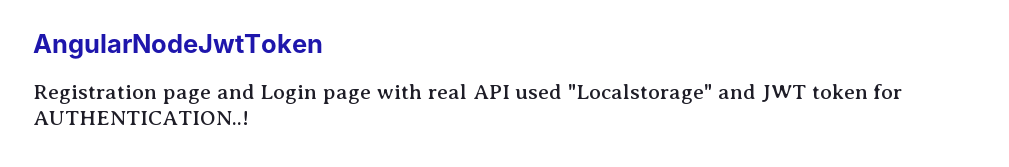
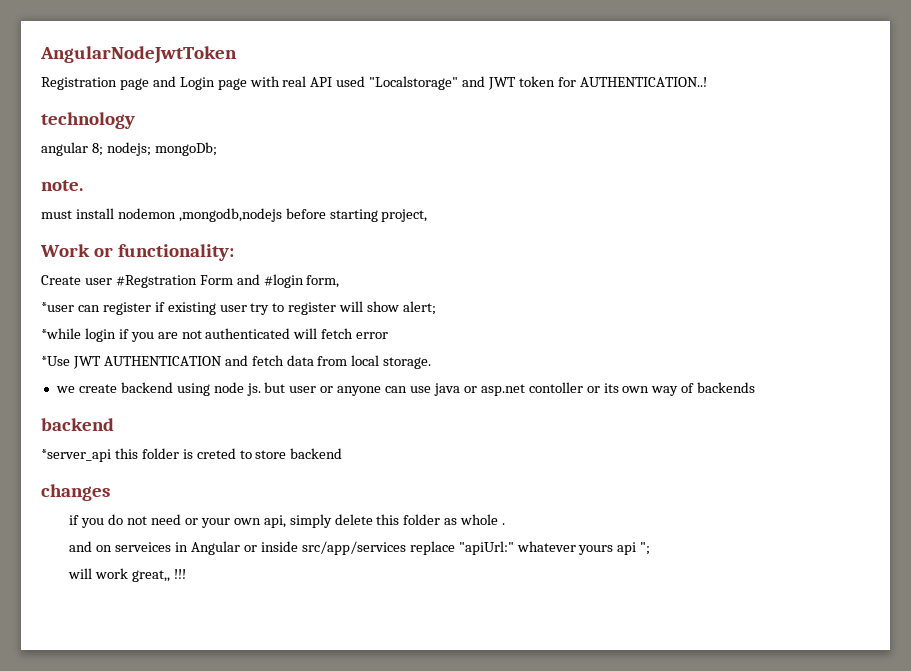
(249, 118) none -> [41,112,135,129] [41,142,217,156] [41,180,83,191] [41,208,428,222] [40,244,234,261] [41,274,340,288] [41,301,437,315] [41,328,389,342] [41,355,432,369] [55,382,756,396] [41,418,114,431] [41,448,343,462] [41,484,110,501] [69,514,506,528] [69,541,651,555] [68,568,187,582] // technology // angular 8; nodejs; mongoDb; // note. // must install nodemon ,mongodb,nodejs before starting project, // Work or functionality: // Create user #Regstration Form and #login form, // *user can register if existing user try to register will show alert; // *while login if you are not authenticated will fetch error // *Use JWT AUTHENTICATION and fetch data from local storage. // we create backend using node js. but user or anyone can use java or asp.net contoller or its own way of backends // backend // *server_api this folder is creted to store backend // changes // if you do not need or your own api, simply delete this folder as whole . // and on serveices in Angular or inside src/app/services replace "apiUrl:" whatever yours api "; // will work great,, !!!

